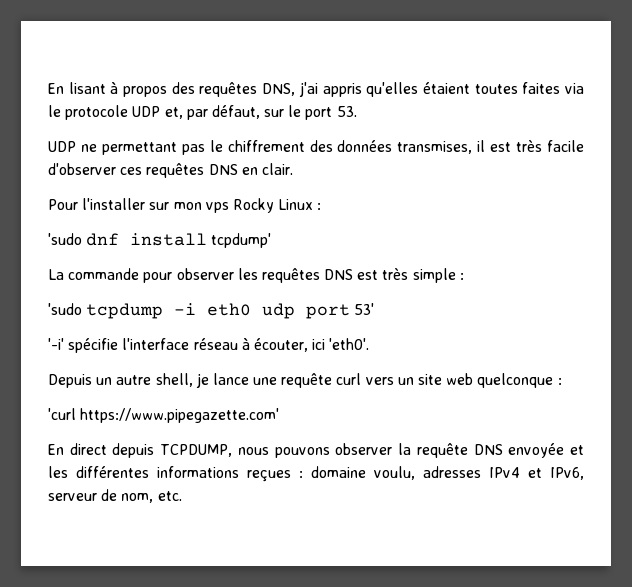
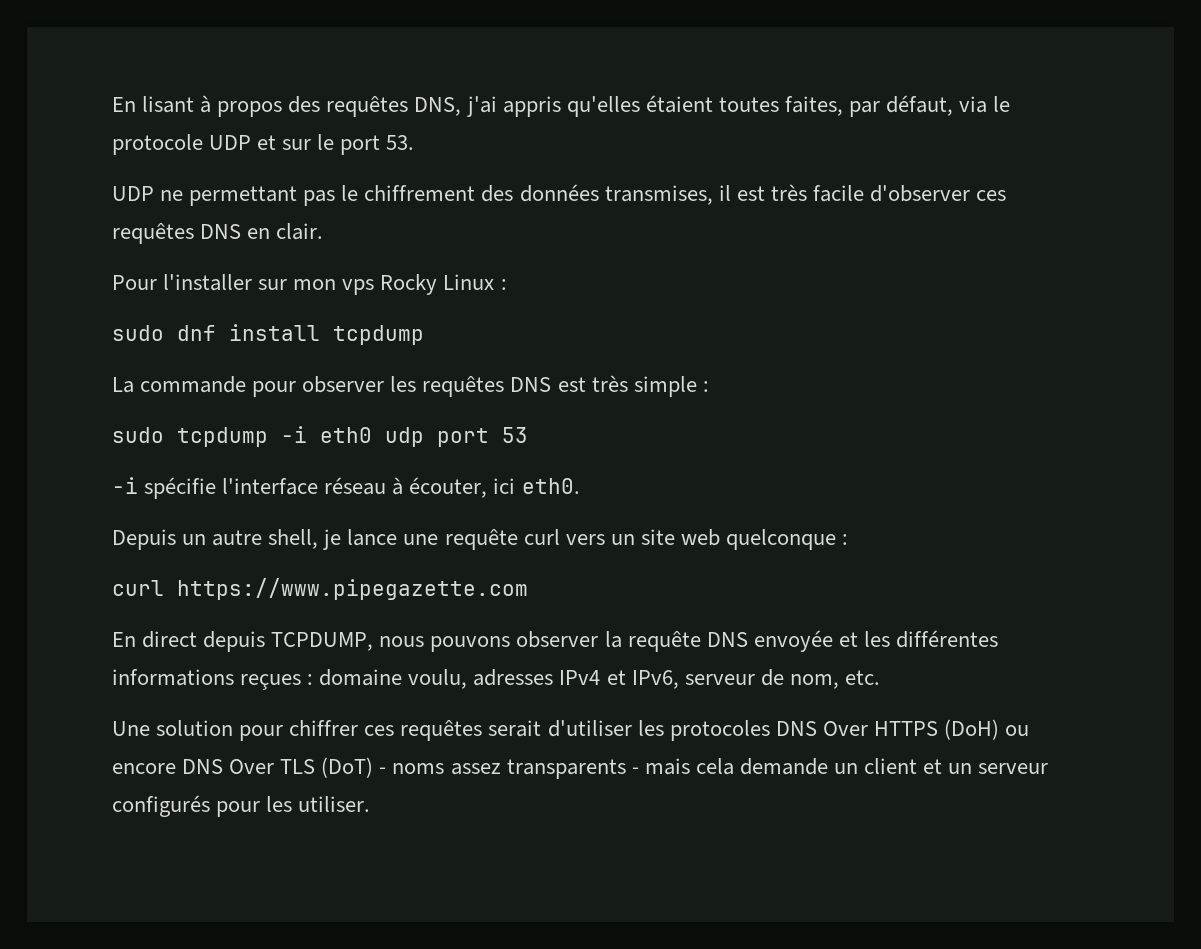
[522,82,561,94] faites -> [784,95,954,117] faites, par défaut,
[164,105,260,120] et, par défaut, -> [257,135,277,150] et
[48,233,82,245] 'sudo -> [112,325,164,341] sudo
[211,233,272,248] tcpdump' -> [333,325,424,345] tcpdump
[48,303,82,315] 'sudo -> [112,427,164,443] sudo
[354,303,375,315] [48,338,64,350] 53' // '-i' -> [502,427,528,443] [112,477,138,494] 53 // -i
[329,338,370,350] 'eth0'. -> [521,478,580,494] eth0.
[48,408,280,423] 'curl https://www.pipegazette.com' -> [112,578,528,600] curl https://www.pipegazette.com
(182, 496) none -> [112,719,1030,741] [112,757,1049,779] [112,795,371,817] // Une solution pour chiffrer ces requêtes serait d'utiliser les protocoles DNS Over HTTPS (DoH) ou encore DNS Over TLS (DoT) - noms assez transparents - mais cela demande un client et un serveur configurés pour les utiliser.

